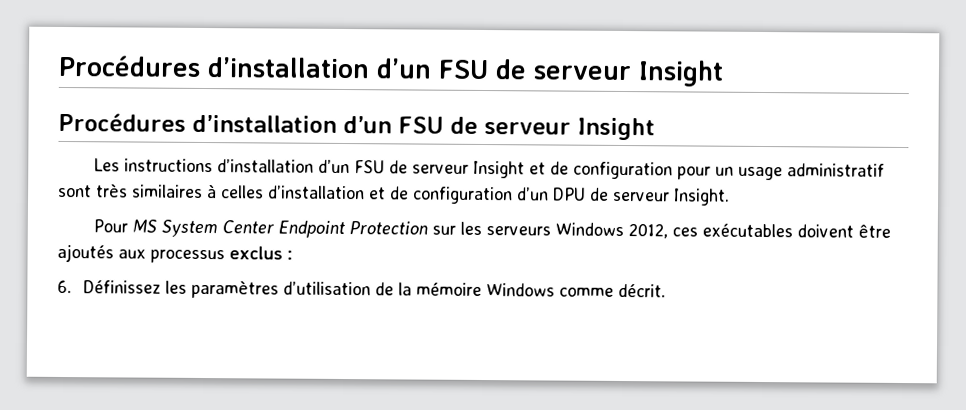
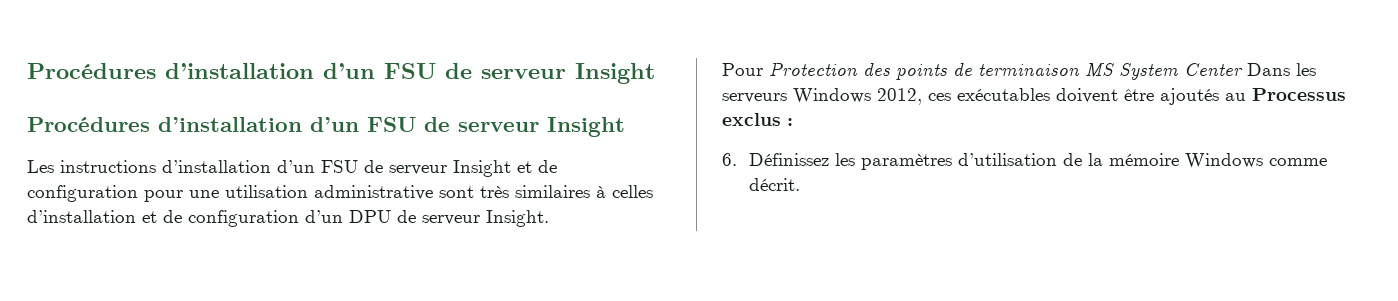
[714,163,885,181] un usage administratif -> [189,185,433,200] une utilisation administrative
[131,219,456,239] MS System Center Endpoint Protection sur -> [769,62,1290,80] Protection des points de terminaison MS System Center Dans
[118,249,225,264] aux processus -> [1225,88,1346,101] au Processus

